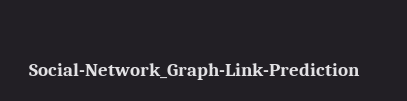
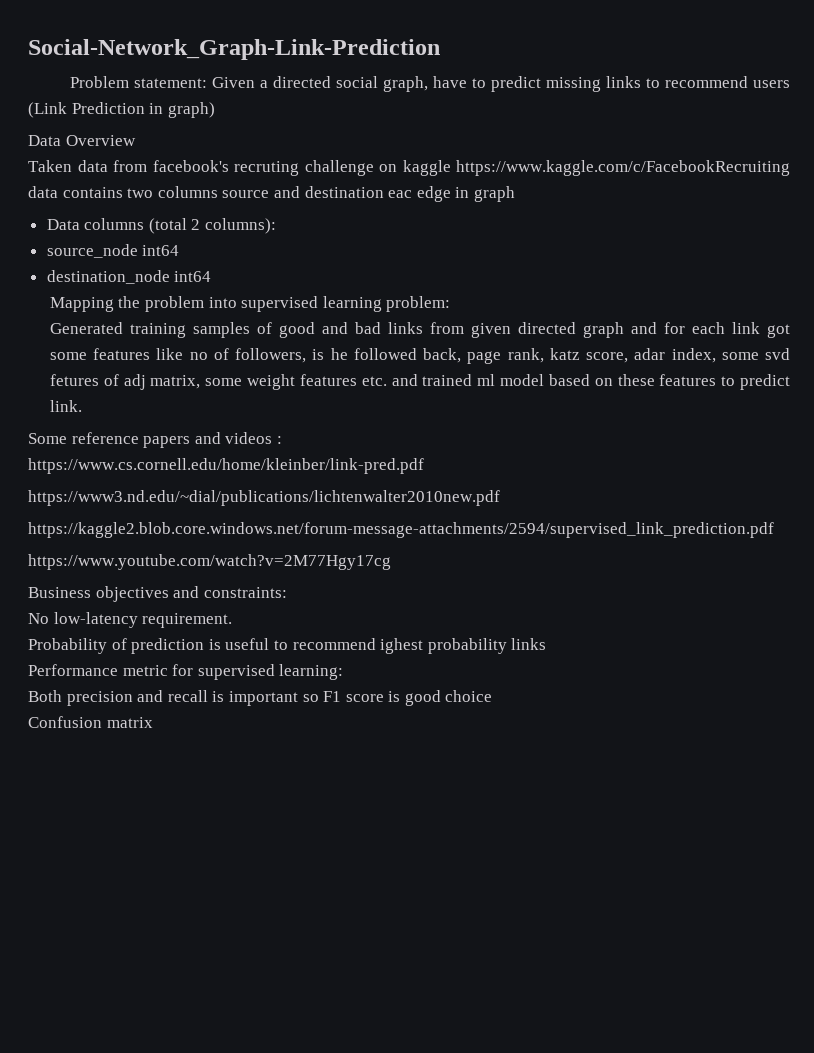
(360, 71) none -> [69,76,791,92] [28,102,215,118] [28,135,136,146] [28,160,790,176] [28,186,515,202] [46,218,277,234] [46,244,180,258] [46,270,212,284] [49,296,451,312] [49,322,791,338] [49,348,790,364] [49,374,790,390] [49,400,82,412] [28,432,282,448] [28,458,424,474] [28,490,500,506] [28,522,774,538] [28,554,391,570] [28,586,287,602] [28,612,233,628] [28,638,547,654] [28,664,344,680] [28,690,493,706] [28,716,153,728] // Problem statement: Given a directed social graph, have to predict missing links to recommend users (Link Prediction in graph) // Data Overview // Taken data from facebook's recruting challenge on kaggle https://www.kaggle.com/c/FacebookRecruiting data contains two columns source and destination eac edge in graph // Data columns (total 2 columns): // source_node int64 // destination_node int64 // Mapping the problem into supervised learning problem: // Generated training samples of good and bad links from given directed graph and for each link got some features like no of followers, is he followed back, page rank, katz score, adar index, some svd fetures of adj matrix, some weight features etc. and trained ml model based on these features to predict link. // Some reference papers and videos : // https://www.cs.cornell.edu/home/kleinber/link-pred.pdf // https://www3.nd.edu/~dial/publications/lichtenwalter2010new.pdf // https://kaggle2.blob.core.windows.net/forum-message-attachments/2594/supervised_link_prediction.pdf // https://www.youtube.com/watch?v=2M77Hgy17cg // Business objectives and constraints: // No low-latency requirement. // Probability of prediction is useful to recommend ighest probability links // Performance metric for supervised learning: // Both precision and recall is important so F1 score is good choice // Confusion matrix

